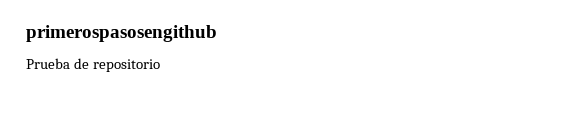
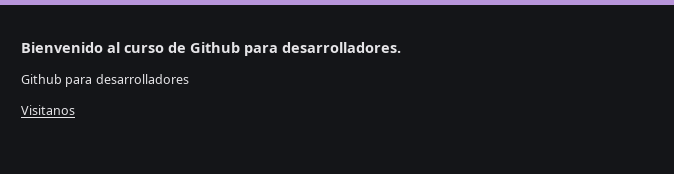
[26,25,217,42] [26,58,160,72] primerospasosengithub // Prueba de repositorio -> [21,42,401,56] [21,74,189,87] [21,105,75,115] Bienvenido al curso de Github para desarrolladores. // Github para desarrolladores // Visitanos

